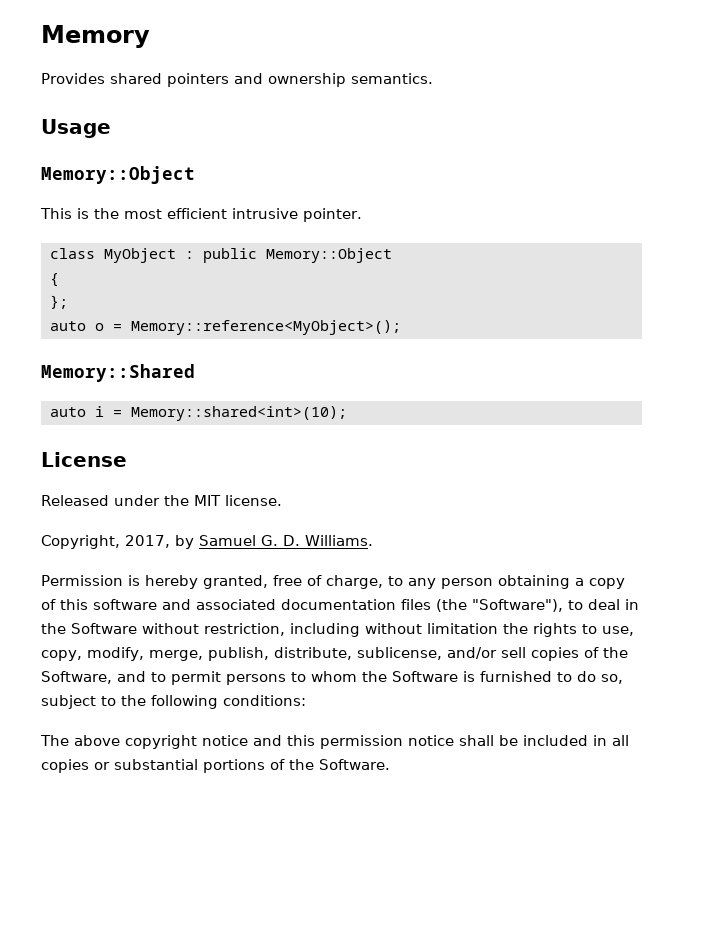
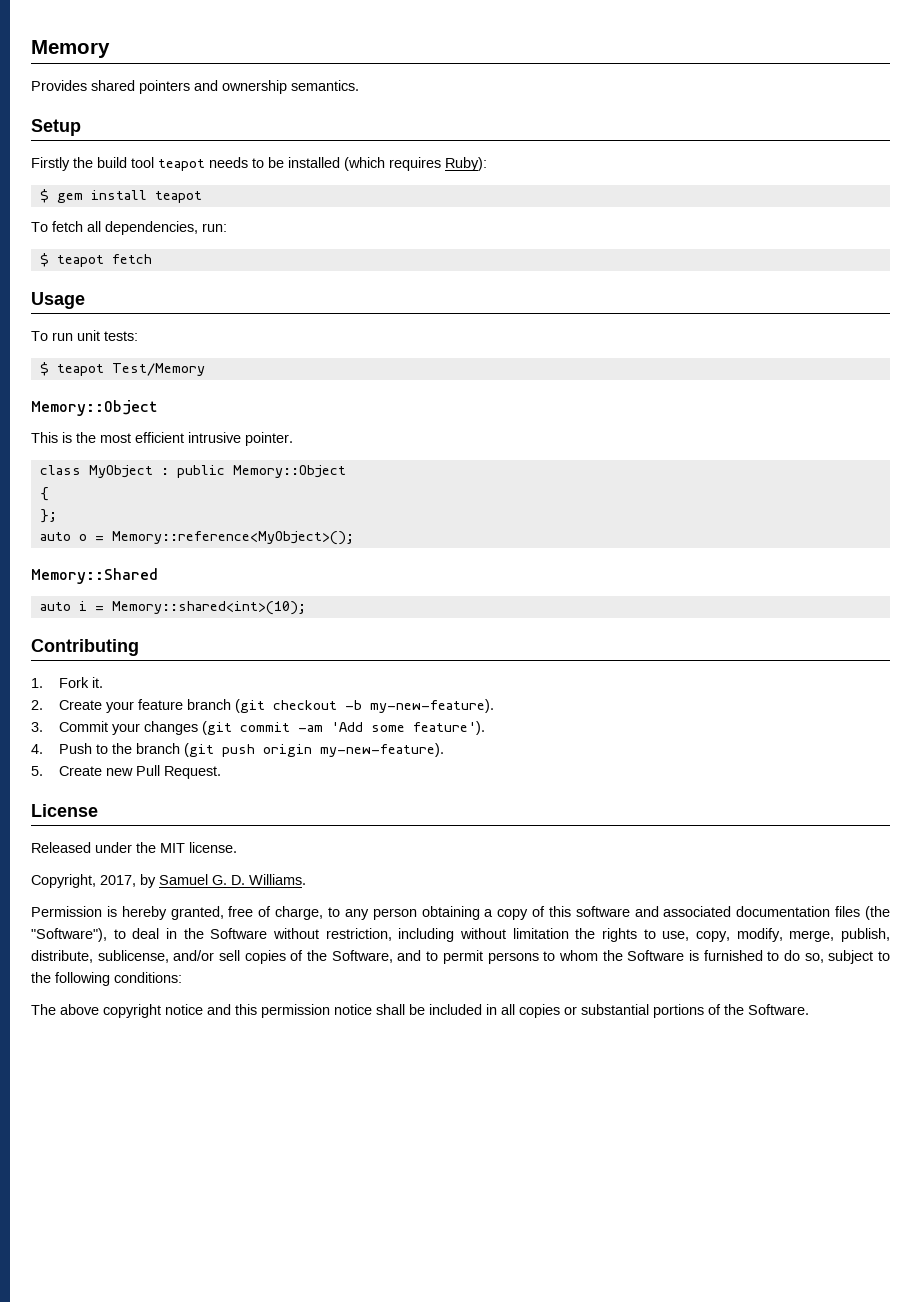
[41,119,111,138] Usage -> [31,119,81,136] [31,157,487,171] [39,189,202,203] [31,221,227,235] [39,253,152,267] [31,292,85,309] [31,330,138,341] [39,362,205,376] Setup // Firstly the build tool teapot needs to be installed (which requires Ruby): // $ gem install teapot // To fetch all dependencies, run: // $ teapot fetch // Usage // To run unit tests: // $ teapot Test/Memory
(347, 413) none -> [31,639,139,656] [31,677,103,688] [31,699,494,713] [31,721,485,735] [31,743,444,757] [31,765,221,779] // Contributing // 1. Fork it. // 2. Create your feature branch (git checkout -b my-new-feature). // 3. Commit your changes (git commit -am 'Add some feature'). // 4. Push to the branch (git push origin my-new-feature). // 5. Create new Pull Request.

